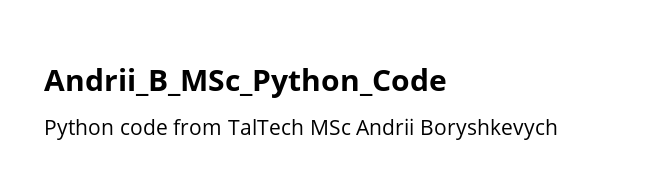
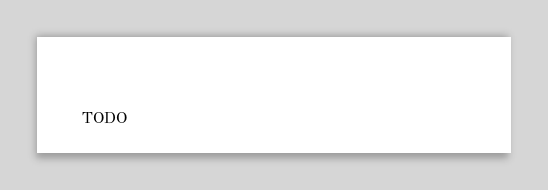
[44,68,447,98] [44,118,558,140] Andrii_B_MSc_Python_Code // Python code from TalTech MSc Andrii Boryshkevych -> [82,111,127,124] TODO

